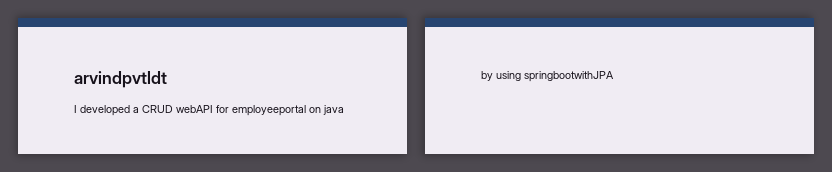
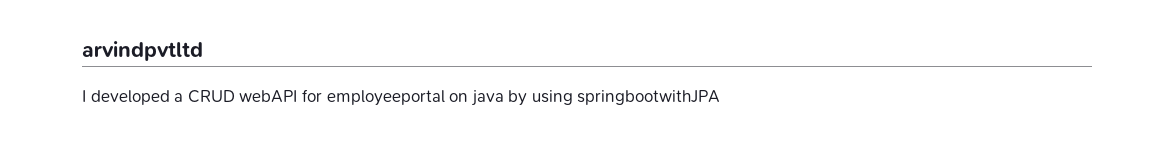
[74,71,167,88] arvindpvtldt -> [82,41,203,61] arvindpvtltd

